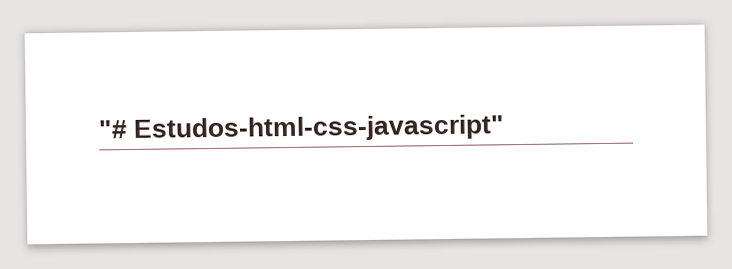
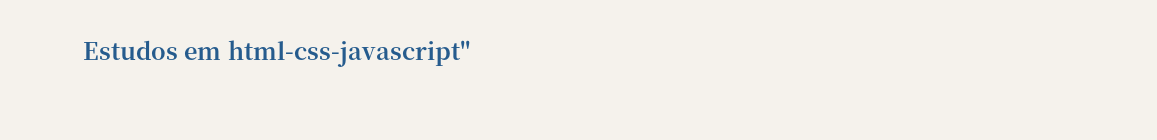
[98,114,506,143] "# Estudos-html-css-javascript" -> [83,40,471,67] Estudos em html-css-javascript"

